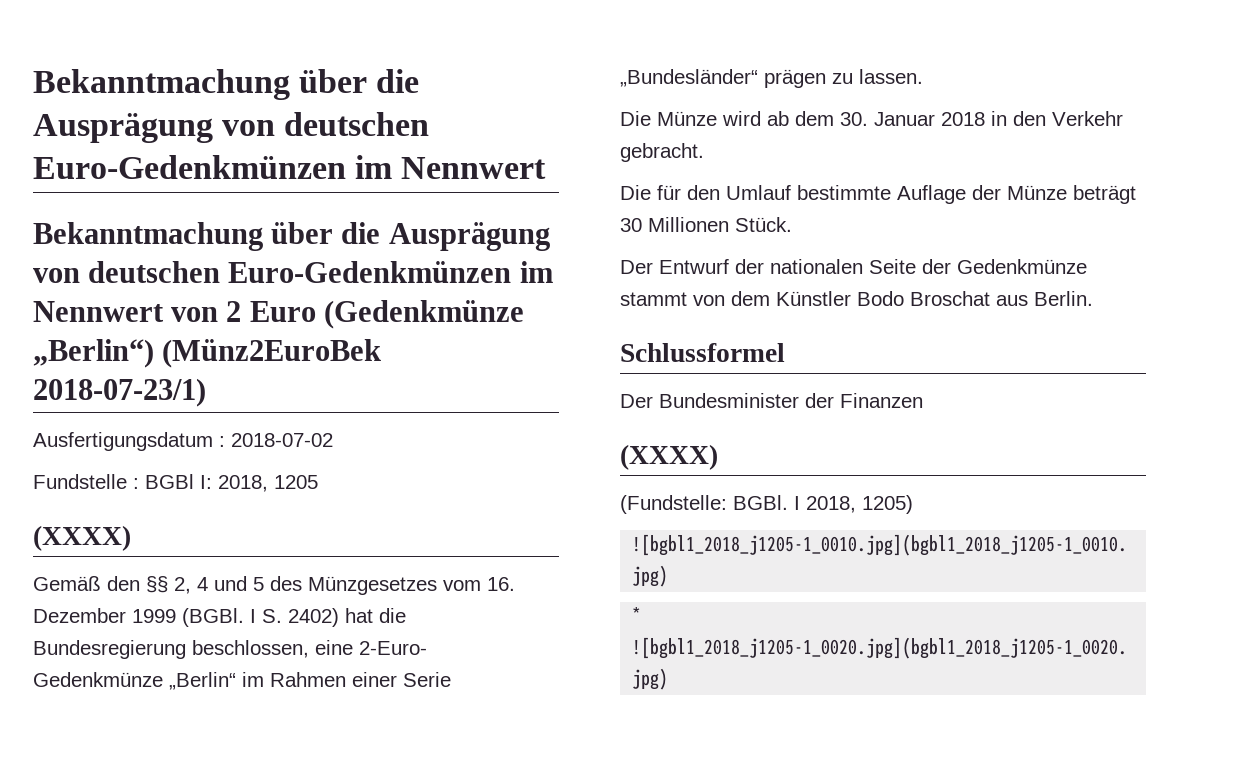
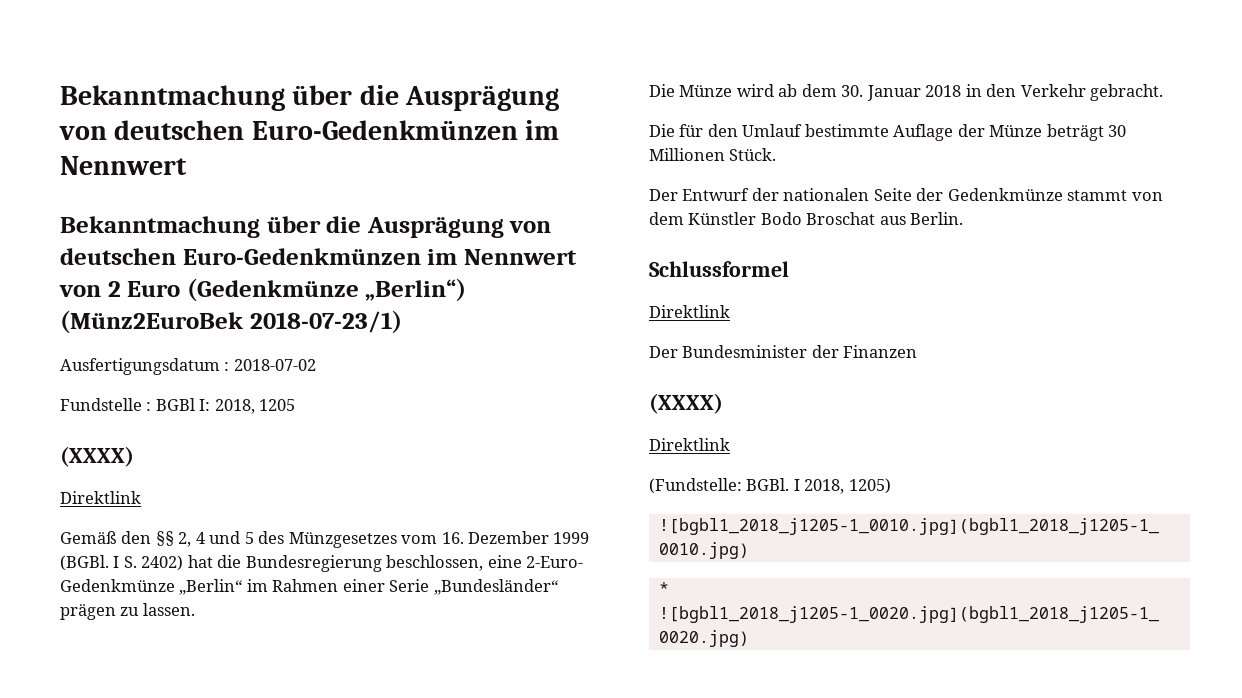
(131, 538) none -> [60,491,141,504] // Direktlink
(785, 352) none -> [649,305,730,318] // Direktlink
(718, 457) none -> [649,438,730,451] // Direktlink

